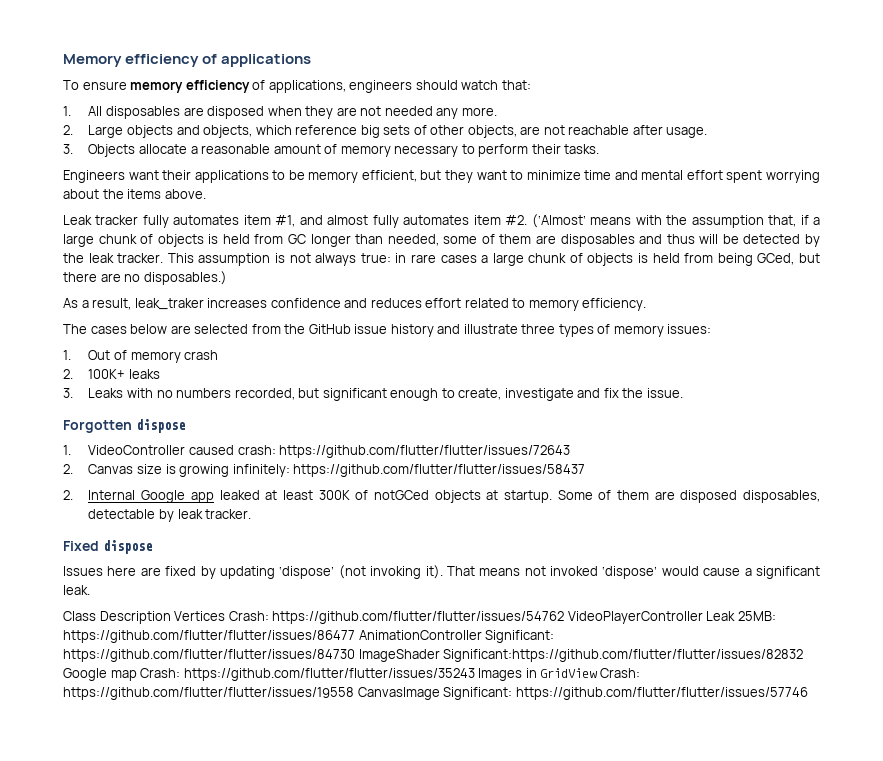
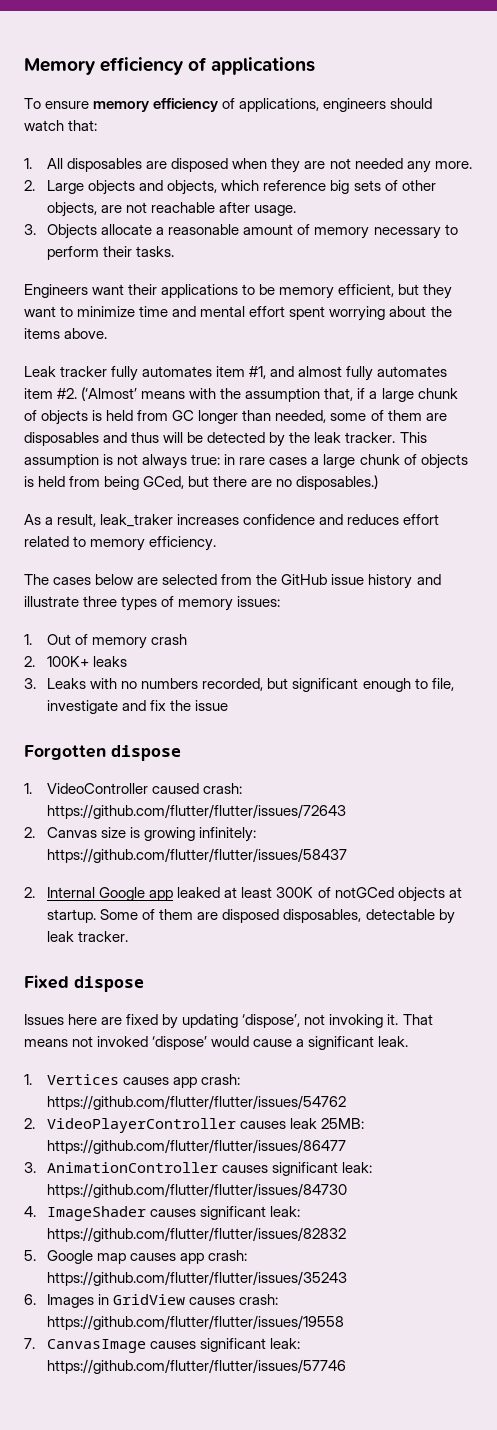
[458,388,502,400] create, -> [431,678,454,691] file,
[646,388,683,398] issue. -> [195,700,229,711] issue
[279,565,443,579] ‘dispose’ (not invoking it). -> [242,1014,399,1028] ‘dispose’, not invoking it.
[63,611,776,624] [63,630,555,643] [63,649,804,662] [63,668,181,681] Class Description Vertices Crash: https://github.com/flutter/flutter/issues/54762 VideoPlayerController Leak 25MB: https://github.com/flutter/flutter/issues/86477 AnimationController Significant: https://github.com/flutter/flutter/issues/84730 ImageShader Significant:https://github.com/flutter/flutter/issues/82832 Google map Crash: -> [24,1074,241,1088] [47,1095,347,1110] [24,1118,365,1133] [47,1139,347,1154] [24,1162,373,1176] [47,1183,348,1198] [24,1206,301,1221] [47,1227,347,1242] [24,1250,248,1264] 1. Vertices causes app crash: https://github.com/flutter/flutter/issues/54762 // 2. VideoPlayerController causes leak 25MB: https://github.com/flutter/flutter/issues/86477 // 3. AnimationController causes significant leak: https://github.com/flutter/flutter/issues/84730 // 4. ImageShader causes significant leak: https://github.com/flutter/flutter/issues/82832 // 5. Google map causes app crash:
(475, 674) none -> [24,1294,36,1305] // 6.
[599,668,640,678] Crash: -> [189,1294,279,1305] causes crash:
[357,687,513,700] CanvasImage Significant: -> [24,1338,301,1353] // 7. CanvasImage causes significant leak:

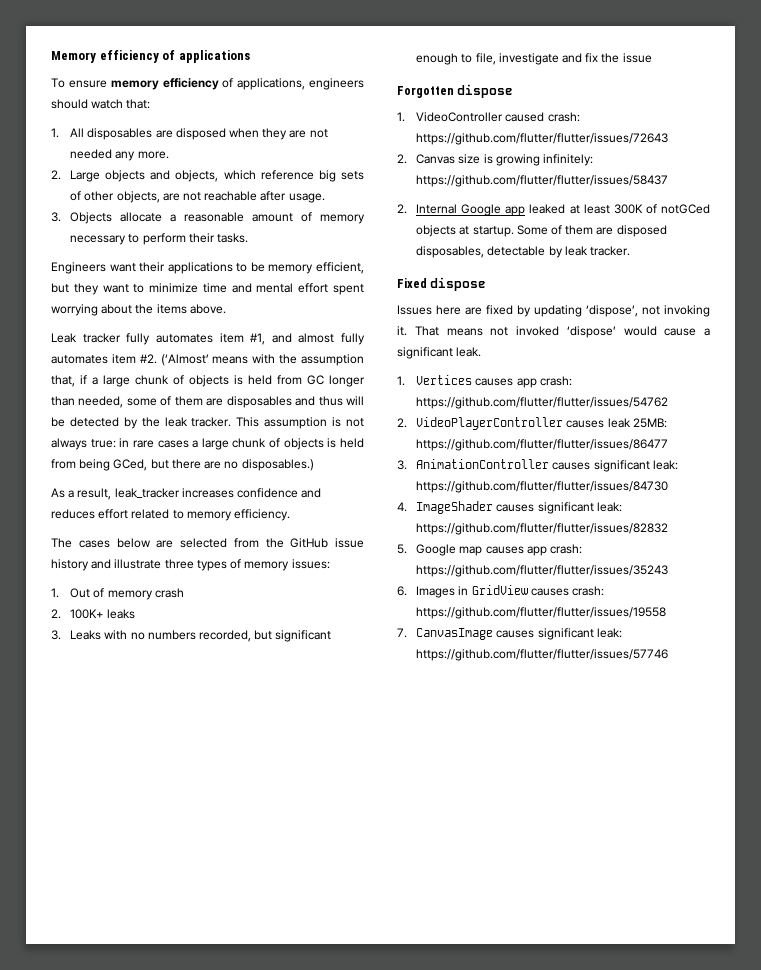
[100,514,174,527] leak_traker -> [114,488,180,498] leak_tracker

